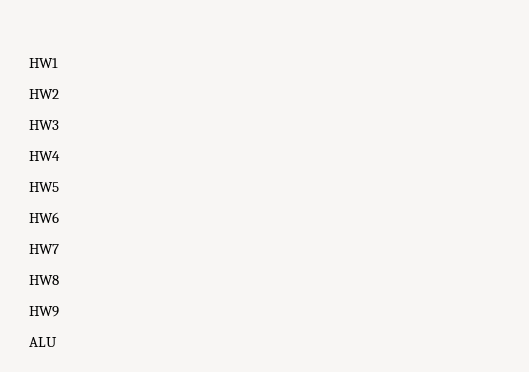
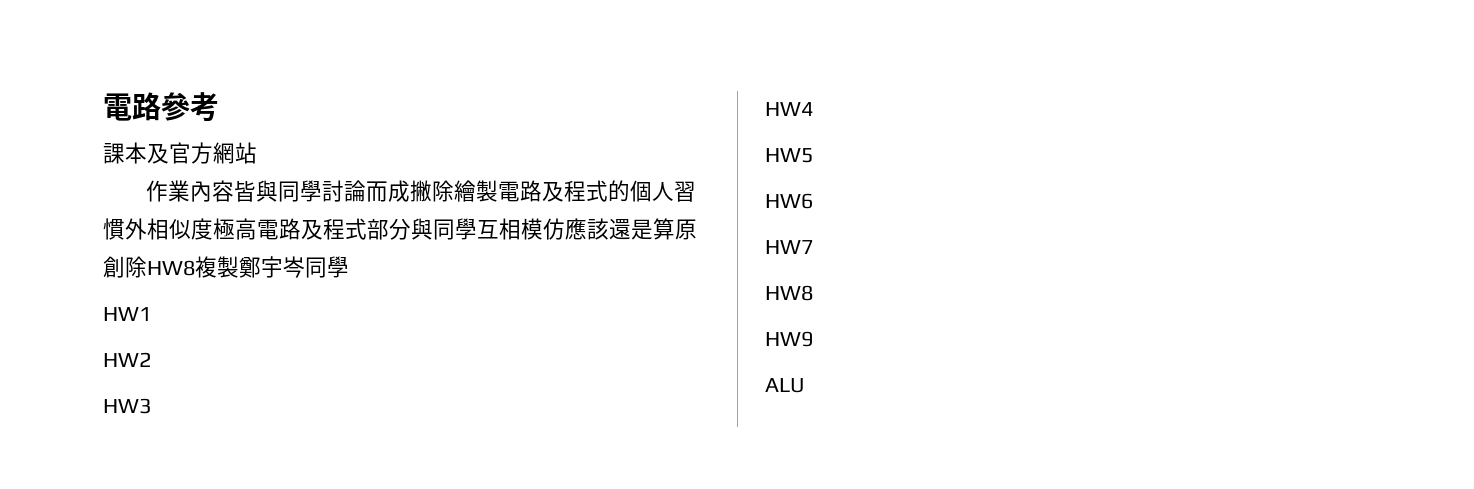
(29, 63) none -> [103,92,219,122] [103,142,257,164] [146,180,697,202] [103,218,697,240] [103,256,349,278] 電路參考 // 課本及官方網站 // 作業內容皆與同學討論而成撇除繪製電路及程式的個人習慣外相似度極高電路及程式部分與同學互相模仿應該還是算原創除HW8複製鄭宇岑同學 //

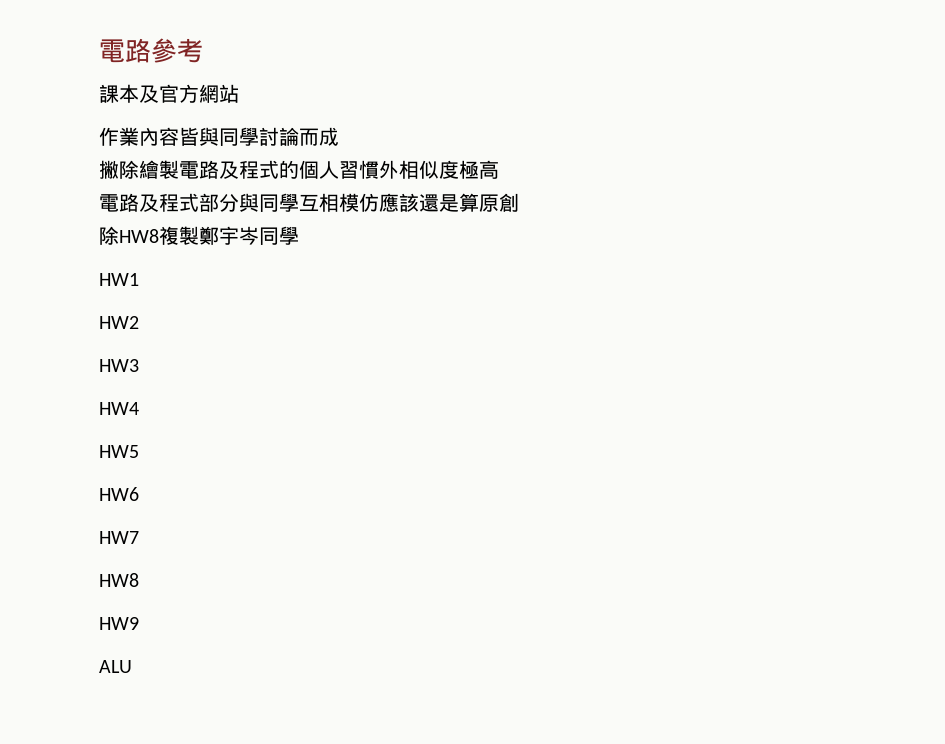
(411, 191) none -> (339, 136) //
(257, 229) none -> (499, 169) //
(125, 267) none -> (519, 202) //

